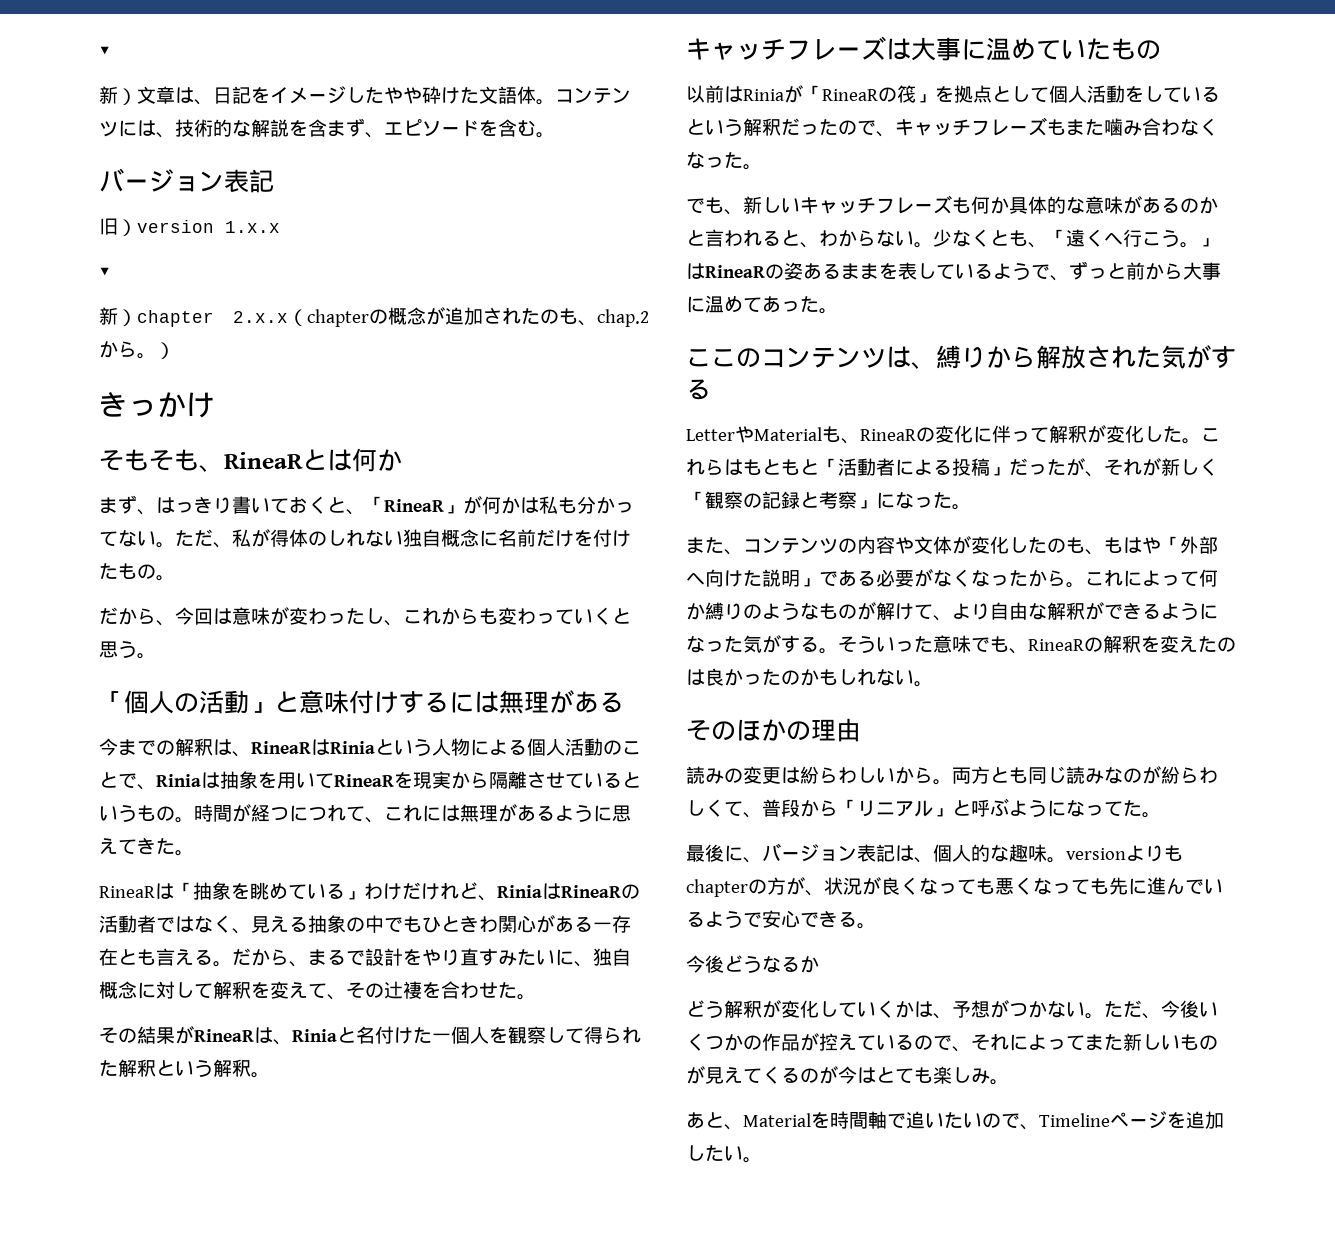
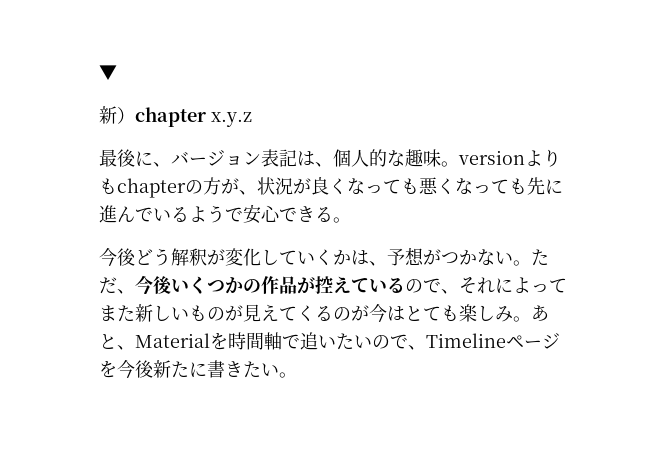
[99,46,110,57] [99,86,631,105] [99,118,555,138] [99,168,274,193] [99,218,280,236] [99,267,110,278] [99,307,649,327] [99,341,175,359] [99,392,215,418] [99,448,402,472] [99,495,634,515] [99,529,631,548] [99,563,175,581] [99,607,631,626] [99,641,156,659] [99,690,624,714] [99,738,641,757] [99,771,641,790] [99,804,631,823] [99,837,194,856] [99,882,640,901] [99,915,631,934] [99,948,631,967] [99,981,536,1000] [99,1026,641,1045] [99,1059,270,1078] [686,36,1161,61] [686,85,1220,103] [686,117,1218,137] [686,152,762,170] [686,195,1218,215] [686,229,1218,248] [686,261,1221,281] [686,295,838,314] [686,345,1236,369] [686,379,711,400] [686,425,1220,444] [686,458,1218,477] [686,491,971,510] [686,536,1218,555] [686,569,1218,588] [686,602,1218,621] [686,635,1236,654] [686,668,933,687] [686,718,861,742] [686,766,1218,785] [686,798,1161,818] ▼ // 新）文章は、日記をイメージしたやや砕けた文語体。コンテンツには、技術的な解説を含まず、エピソードを含む。 // バージョン表記 // 旧）version 1.x.x // ▼ // 新）chapter 2.x.x（chapterの概念が追加されたのも、chap.2から。） // きっかけ // そもそも、RineaRとは何か // まず、はっきり書いておくと、「RineaR」が何かは私も分かってない。ただ、私が得体のしれない独自概念に名前だけを付けたもの。 // だから、今回は意味が変わったし、これからも変わっていくと思う。 // 「個人の活動」と意味付けするには無理がある // 今までの解釈は、RineaRはRiniaという人物による個人活動のことで、Riniaは抽象を用いてRineaRを現実から隔離させているというもの。時間が経つにつれて、これには無理があるように思えてきた。 // RineaRは「抽象を眺めている」わけだけれど、RiniaはRineaRの活動者ではなく、見える抽象の中でもひときわ関心がある一存在とも言える。だから、まるで設計をやり直すみたいに、独自概念に対して解釈を変えて、その辻褄を合わせた。 // その結果がRineaRは、Riniaと名付けた一個人を観察して得られた解釈という解釈。 // キャッチフレーズは大事に温めていたもの // 以前はRiniaが「RineaRの筏」を拠点として個人活動をしているという解釈だったので、キャッチフレーズもまた噛み合わなくなった。 // でも、新しいキャッチフレーズも何か具体的な意味があるのかと言われると、わからない。少なくとも、「遠くへ行こう。」はRineaRの姿あるままを表しているようで、ずっと前から大事に温めてあった。 // ここのコンテンツは、縛りから解放された気がする // LetterやMaterialも、RineaRの変化に伴って解釈が変化した。これらはもともと「活動者による投稿」だったが、それが新しく「観察の記録と考察」になった。 // また、コンテンツの内容や文体が変化したのも、もはや「外部へ向けた説明」である必要がなくなったから。これによって何か縛りのようなものが解けて、より自由な解釈ができるようになった気がする。そういった意味でも、RineaRの解釈を変えたのは良かったのかもしれない。 // そのほかの理由 // 読みの変更は紛らわしいから。両方とも同じ読みなのが紛らわしくて、普段から「リニアル」と呼ぶようになってた。 -> [99,65,117,80] [99,106,252,127] ▼ // 新）chapter x.y.z
[762,956,819,973] [686,1000,724,1018] なるか // どう -> (171, 257) none
(1009, 1082) // -> (531, 319) none
[1186,1111,1224,1129] [686,1145,705,1161] 追加し -> [117,360,243,379] 今後新たに書き

